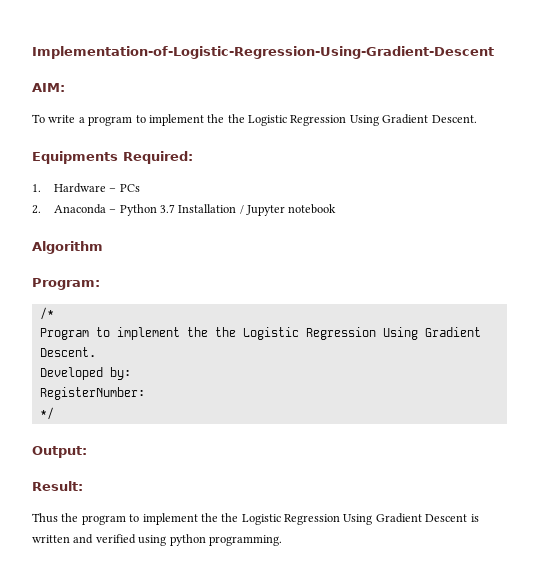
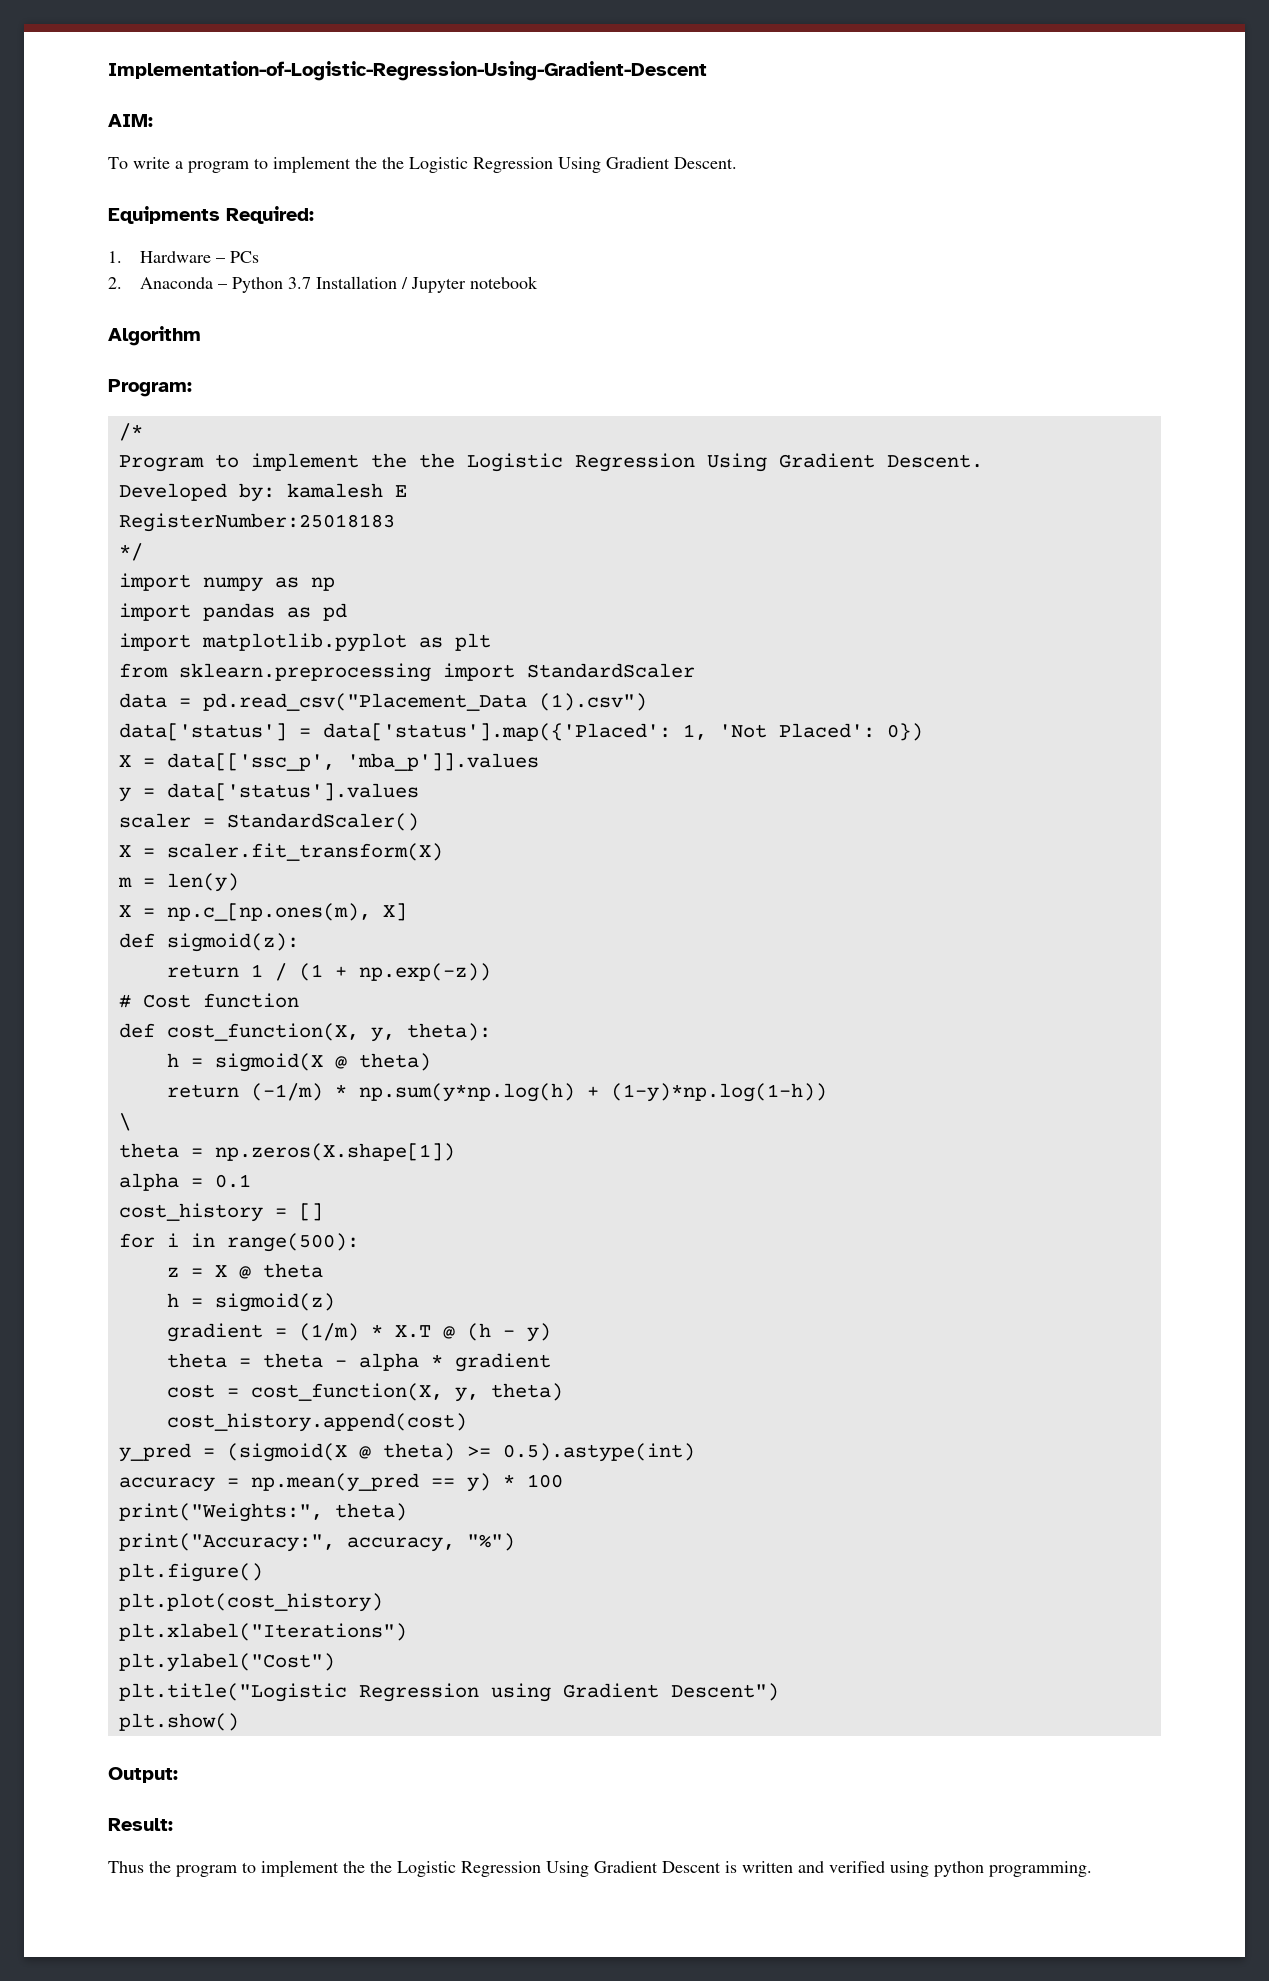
[39,387,145,400] [39,407,54,420] // RegisterNumber: // */ -> [286,483,407,498] [118,513,395,532] [118,543,143,561] [118,573,335,592] [118,603,347,621] [118,633,491,652] [118,663,695,682] [118,693,647,711] [118,723,923,741] [118,753,539,771] [118,783,419,802] [118,813,419,831] [118,843,443,861] [117,873,239,892] [118,903,407,921] [118,933,299,952] [166,963,491,981] [118,993,299,1008] [118,1023,491,1042] [166,1053,431,1072] [166,1083,827,1102] [118,1113,131,1131] [118,1143,455,1161] [118,1173,251,1191] [118,1203,323,1222] [118,1233,359,1252] [166,1263,323,1279] [166,1293,335,1312] [166,1323,551,1342] [166,1353,551,1372] [166,1383,563,1402] [166,1413,467,1432] [118,1443,695,1462] [118,1473,563,1492] [118,1503,407,1522] [118,1533,515,1552] [118,1563,263,1582] [118,1593,383,1612] [118,1623,407,1641] [118,1653,335,1672] [118,1683,779,1702] [118,1713,239,1731] kamalesh E // RegisterNumber:25018183 // */ // import numpy as np // import pandas as pd // import matplotlib.pyplot as plt // from sklearn.preprocessing import StandardScaler // data = pd.read_csv("Placement_Data (1).csv") // data['status'] = data['status'].map({'Placed': 1, 'Not Placed': 0}) // X = data[['ssc_p', 'mba_p']].values // y = data['status'].values // scaler = StandardScaler() // X = scaler.fit_transform(X) // m = len(y) // X = np.c_[np.ones(m), X] // def sigmoid(z): // return 1 / (1 + np.exp(-z)) // # Cost function // def cost_function(X, y, theta): // h = sigmoid(X @ theta) // return (-1/m) * np.sum(y*np.log(h) + (1-y)*np.log(1-h)) // \ // theta = np.zeros(X.shape[1]) // alpha = 0.1 // cost_history = [] // for i in range(500): // z = X @ theta // h = sigmoid(z) // gradient = (1/m) * X.T @ (h - y) // theta = theta - alpha * gradient // cost = cost_function(X, y, theta) // cost_history.append(cost) // y_pred = (sigmoid(X @ theta) >= 0.5).astype(int) // accuracy = np.mean(y_pred == y) * 100 // print("Weights:", theta) // print("Accuracy:", accuracy, "%") // plt.figure() // plt.plot(cost_history) // plt.xlabel("Iterations") // plt.ylabel("Cost") // plt.title("Logistic Regression using Gradient Descent") // plt.show()

